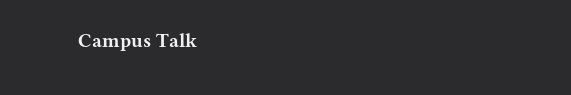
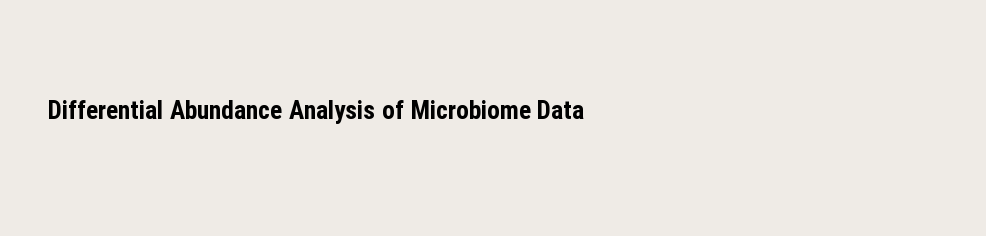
[78,33,198,51] Campus Talk -> [48,100,585,124] Differential Abundance Analysis of Microbiome Data

